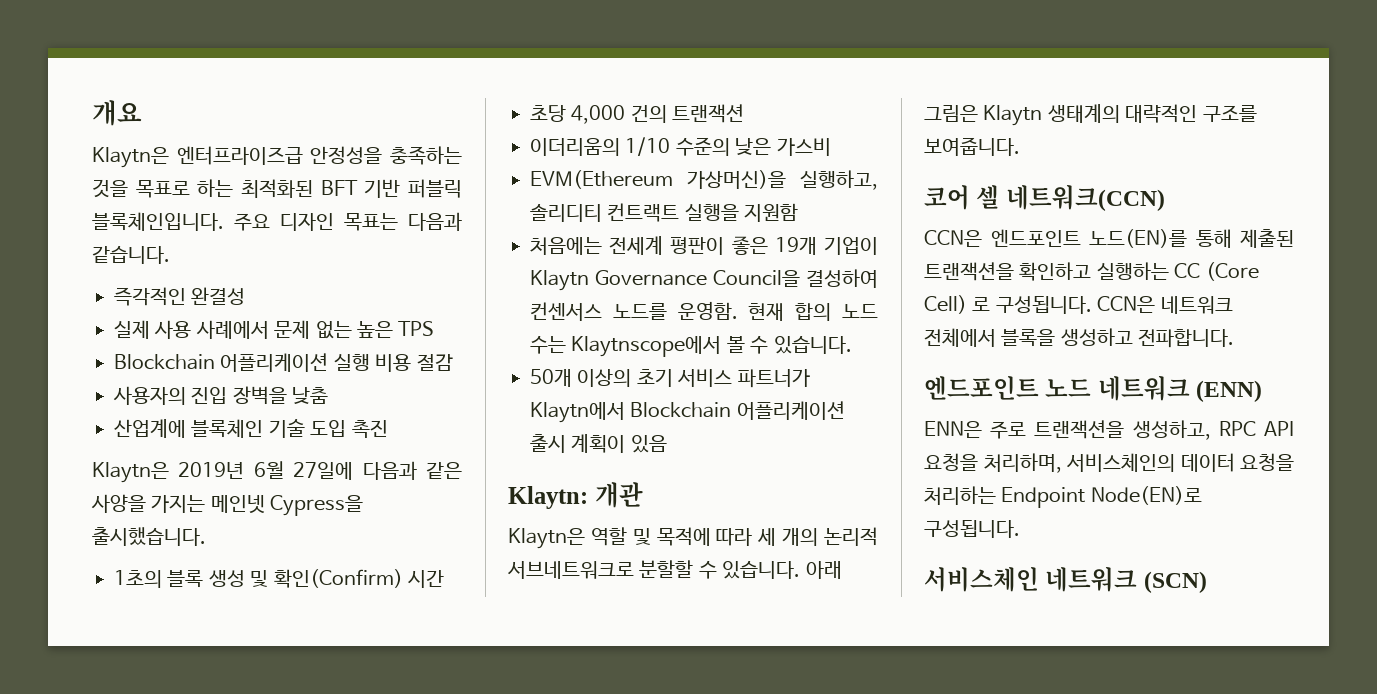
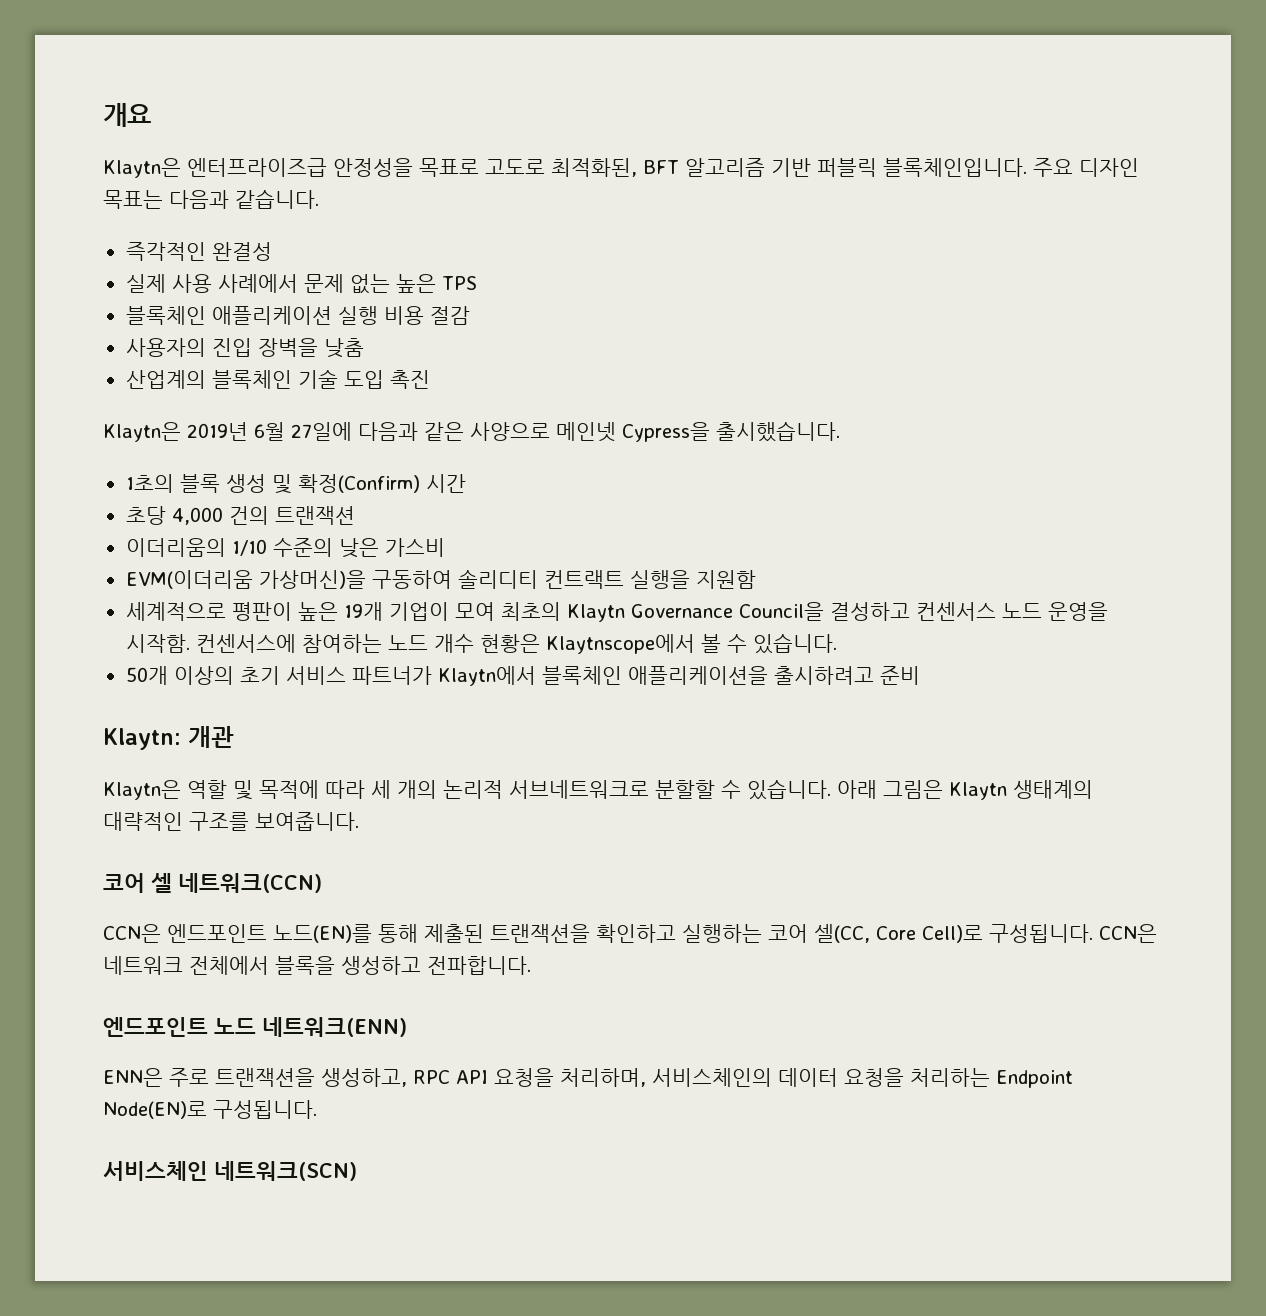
[389,146,462,165] [92,179,358,198] 충족하는 것을 목표로 하는 최적화된 BFT -> [419,158,765,177] 목표로 고도로 최적화된, BFT 알고리즘
[114,353,329,372] Blockchain 어플리케이션 -> [125,306,332,325] 블록체인 애플리케이션
[114,419,186,438] 산업계에 -> [125,370,206,389] 산업계의
[91,494,206,513] 사양을 가지는 -> [470,422,550,441] 사양으로
[273,569,403,588] 확인(Confirm) -> [297,474,420,493] 확정(Confirm)
[530,170,878,190] EVM(Ethereum 가상머신)을 실행하고, -> [125,570,452,589] EVM(이더리움 가상머신)을 구동하여
[530,236,878,255] [530,269,878,291] [530,301,878,321] [530,336,566,354] 처음에는 전세계 평판이 좋은 19개 기업이 Klaytn Governance Council을 결성하여 컨센서스 노드를 운영함. 현재 합의 노드 수는 -> [125,602,1108,622] [125,634,540,653] 세계적으로 평판이 높은 19개 기업이 모여 최초의 Klaytn Governance Council을 결성하고 컨센서스 노드 운영을 시작함. 컨센서스에 참여하는 노드 개수 현황은
[630,401,845,420] [530,434,667,453] Blockchain 어플리케이션 출시 계획이 있음 -> [541,666,920,685] 블록체인 애플리케이션을 출시하려고 준비
[1174,262,1259,281] [924,295,991,314] CC (Core Cell) 로 -> [768,924,983,943] 코어 셀(CC, Core Cell)로
[1097,376,1263,402] 네트워크 (ENN) -> [262,1017,407,1037] 네트워크(ENN)
[1045,567,1207,593] 네트워크 (SCN) -> [214,1161,357,1181] 네트워크(SCN)

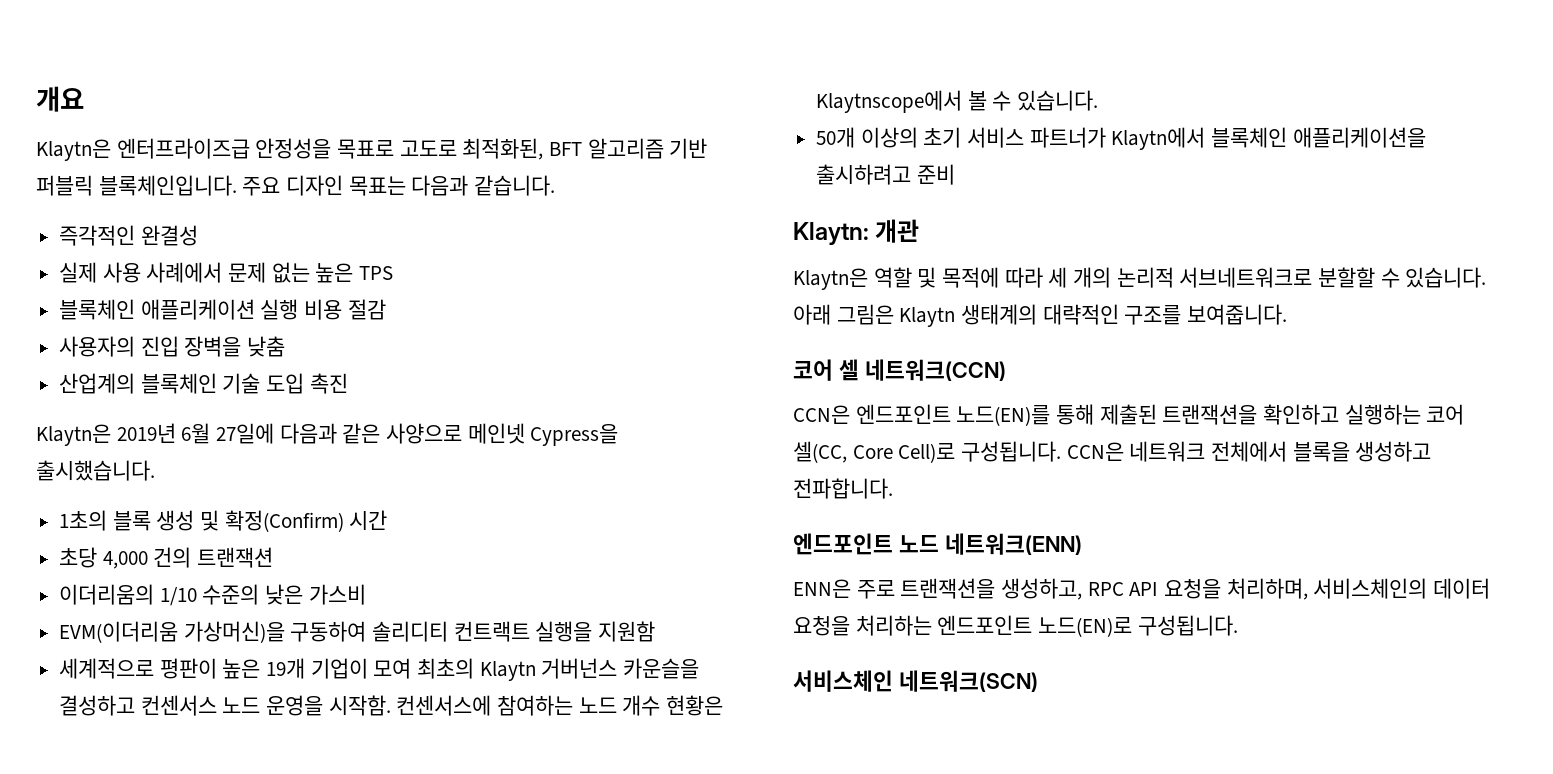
[630,602,824,621] Governance Council을 -> [541,658,700,679] 거버넌스 카운슬을
[996,1070,1073,1088] [103,1101,207,1119] Endpoint Node(EN)로 -> [937,615,1133,637] 엔드포인트 노드(EN)로

